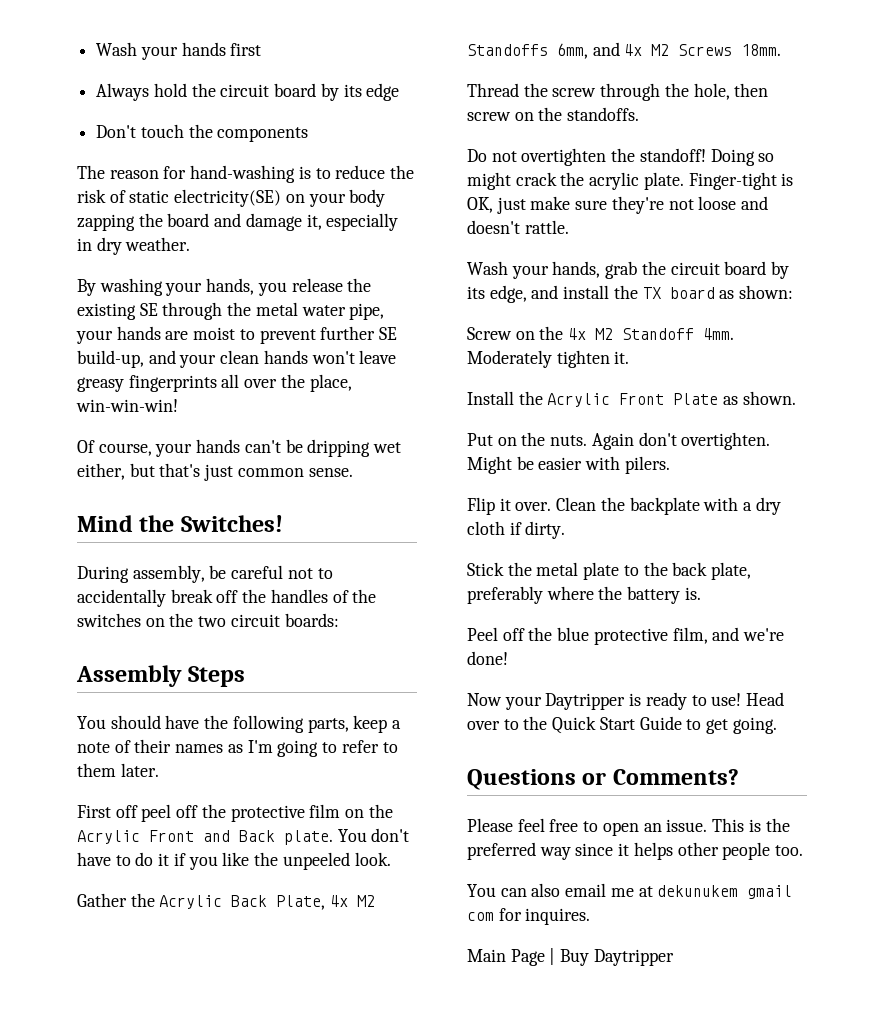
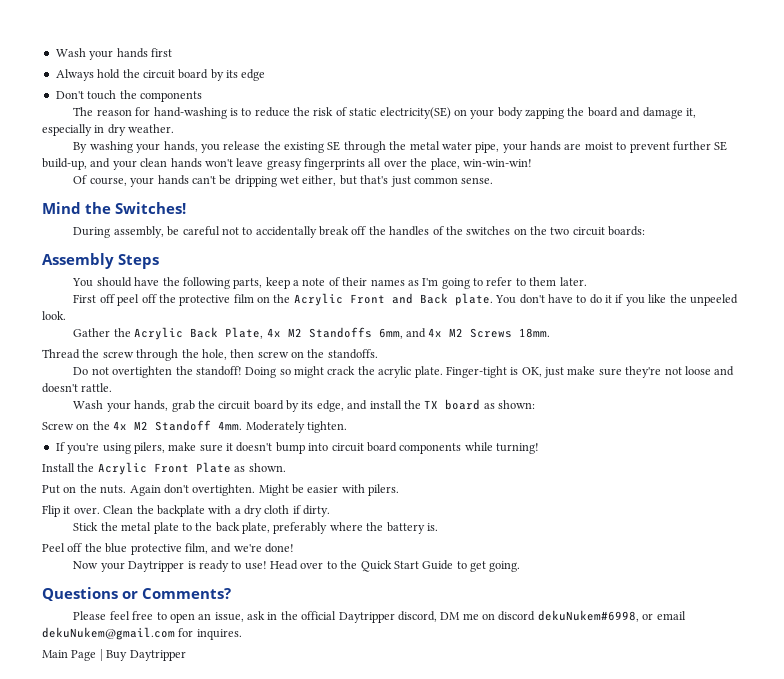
[556,350,630,368] tighten it. -> [306,421,347,433] [55,442,539,454] tighten. // If you're using pilers, make sure it doesn't bump into circuit board components while turning!
[666,818,790,832] [467,842,804,860] [467,883,793,899] [467,912,494,921] issue. This is the preferred way since it helps other people too. // You can also email me at dekunukem gmail com -> [214,610,686,623] [42,627,175,640] issue, ask in the official Daytripper discord, DM me on discord dekuNukem#6998, or email dekuNukem@gmail.com

